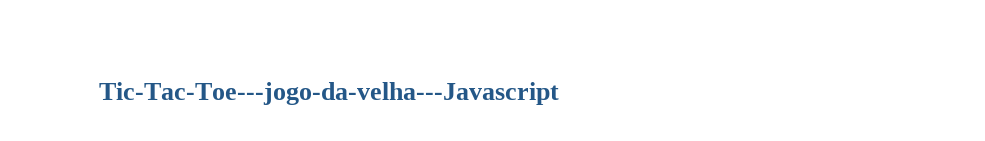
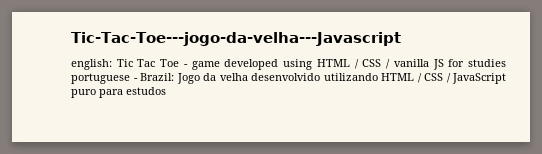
(559, 93) none -> [71,59,507,70] [71,73,506,84] [71,87,166,98] // english: Tic Tac Toe - game developed using HTML / CSS / vanilla JS for studies portuguese - Brazil: Jogo da velha desenvolvido utilizando HTML / CSS / JavaScript puro para estudos

